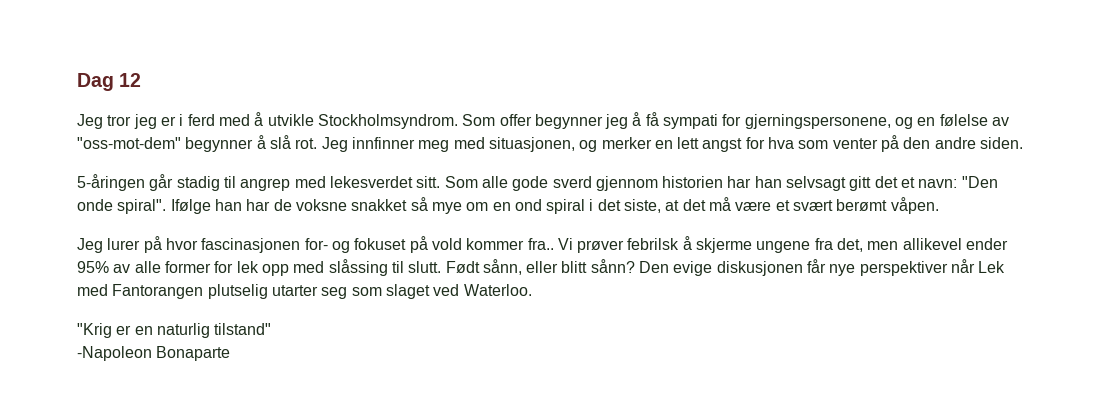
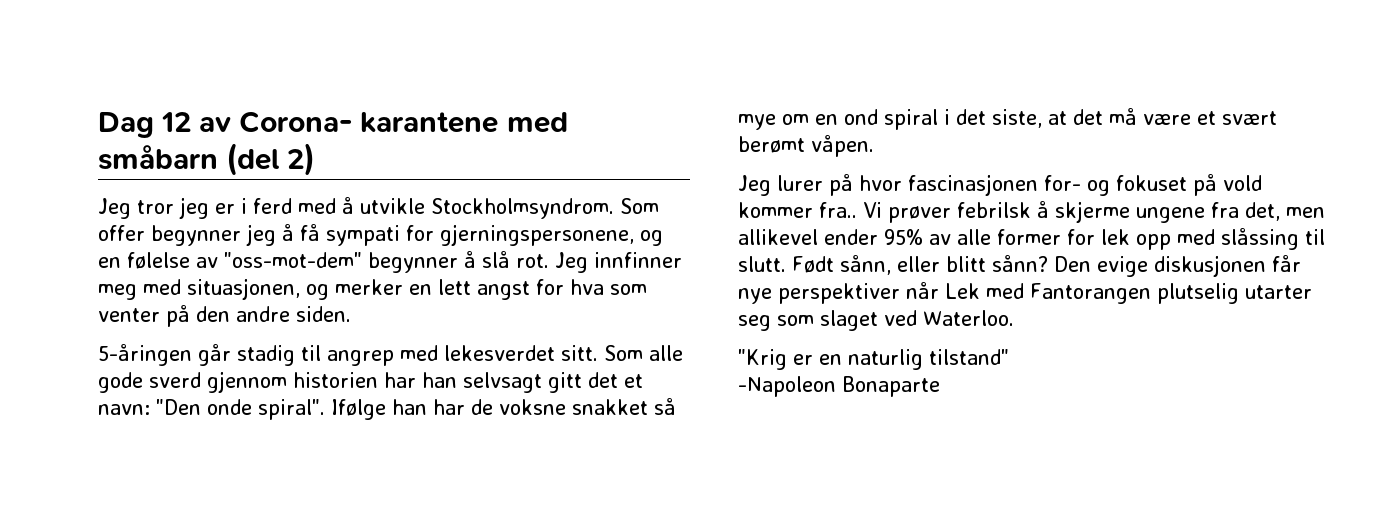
(142, 80) none -> [199,111,568,133] [98,143,316,176] av Corona- karantene med småbarn (del 2)

